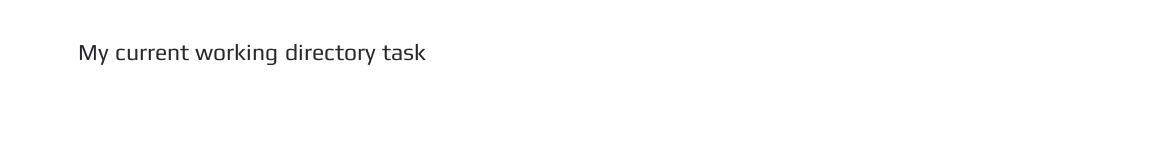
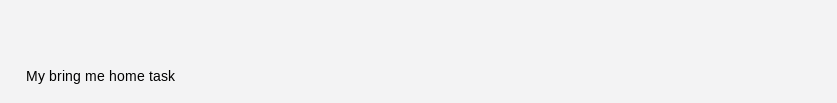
[115,43,376,66] current working directory -> [49,70,145,84] bring me home

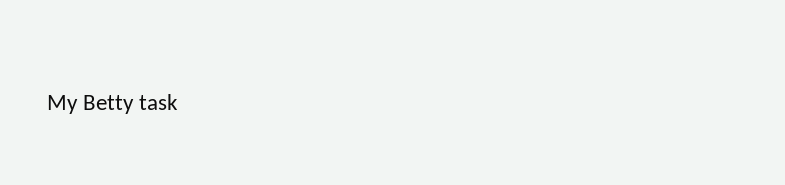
[49,70,145,84] bring me home -> [83,95,135,114] Betty

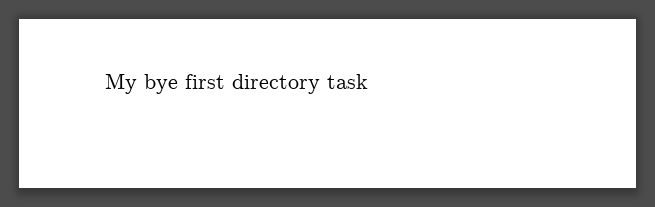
[83,95,135,114] Betty -> [144,74,320,94] bye first directory

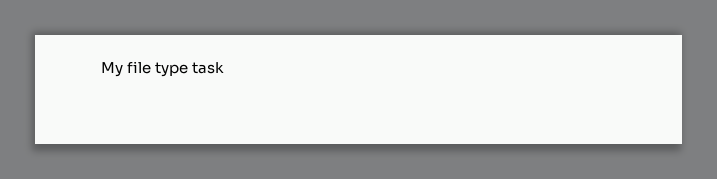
[144,74,320,94] bye first directory -> [127,61,189,77] file type

